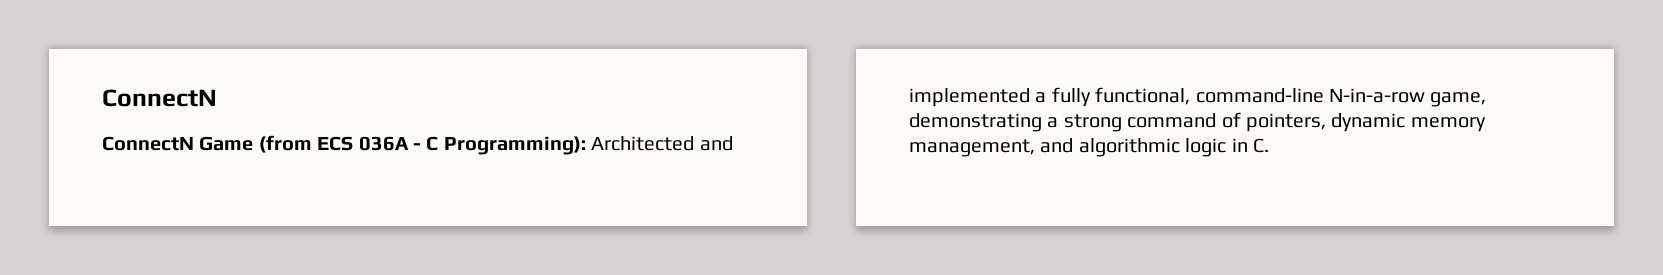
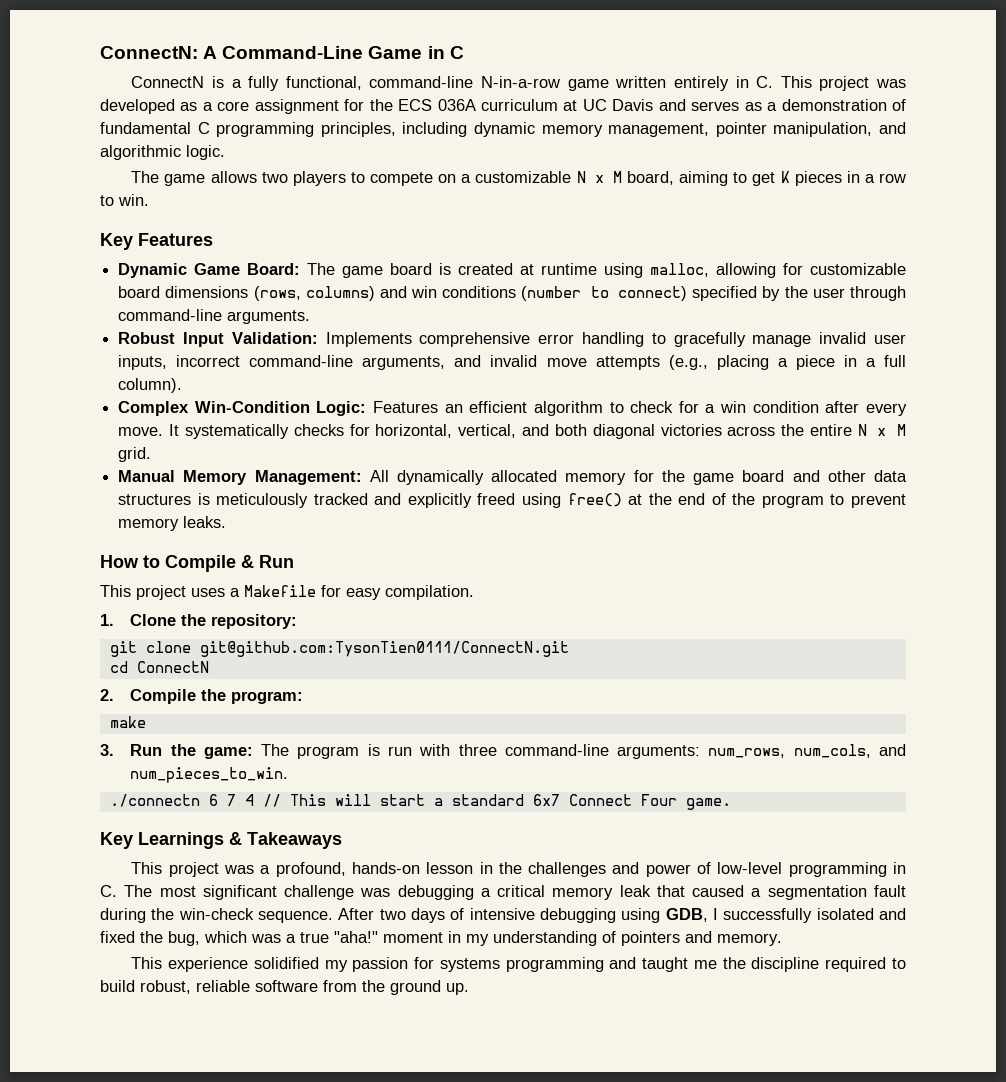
[102,89,217,107] [102,135,733,155] [909,88,1030,107] ConnectN // ConnectN Game (from ECS 036A - C Programming): Architected and implemented -> [100,46,464,59] [131,76,224,88] ConnectN: A Command-Line Game in C // ConnectN is
[1430,92,1487,107] [909,112,1486,132] [909,138,1269,157] game, demonstrating a strong command of pointers, dynamic memory management, and algorithmic logic in C. -> [567,76,906,91] [100,99,907,114] [100,122,907,137] [100,145,225,160] [131,171,906,186] [100,194,149,206] [100,233,213,250] [118,263,907,278] [118,286,906,301] [118,309,311,324] [118,332,906,347] [118,355,907,370] [118,378,183,393] [118,401,908,416] [118,424,906,439] [118,447,152,462] [118,470,907,485] [118,493,907,508] [118,516,227,531] [100,555,294,572] [100,585,474,600] [100,614,298,629] [109,641,569,657] [109,661,209,673] [100,689,304,704] [109,716,146,728] [100,744,906,759] [130,767,289,783] [109,794,731,810] [100,832,342,849] [131,862,906,877] [100,885,906,900] [100,908,907,923] [100,931,782,946] [131,957,906,972] [100,980,469,995] game written entirely in C. This project was developed as a core assignment for the ECS 036A curriculum at UC Davis and serves as a demonstration of fundamental C programming principles, including dynamic memory management, pointer manipulation, and algorithmic logic. // The game allows two players to compete on a customizable N x M board, aiming to get K pieces in a row to win. // Key Features // Dynamic Game Board: The game board is created at runtime using malloc, allowing for customizable board dimensions (rows, columns) and win conditions (number to connect) specified by the user through command-line arguments. // Robust Input Validation: Implements comprehensive error handling to gracefully manage invalid user inputs, incorrect command-line arguments, and invalid move attempts (e.g., placing a piece in a full column). // Complex Win-Condition Logic: Features an efficient algorithm to check for a win condition after every move. It systematically checks for horizontal, vertical, and both diagonal victories across the entire N x M grid. // Manual Memory Management: All dynamically allocated memory for the game board and other data structures is meticulously tracked and explicitly freed using free() at the end of the program to prevent memory leaks. // How to Compile & Run // This project uses a Makefile for easy compilation. // 1. Clone the repository: // git clone git@github.com:TysonTien0111/ConnectN.git // cd ConnectN // 2. Compile the program: // make // 3. Run the game: The program is run with three command-line arguments: num_rows, num_cols, and num_pieces_to_win. // ./connectn 6 7 4 // This will start a standard 6x7 Connect Four game. // Key Learnings & Takeaways // This project was a profound, hands-on lesson in the challenges and power of low-level programming in C. The most significant challenge was debugging a critical memory leak that caused a segmentation fault during the win-check sequence. After two days of intensive debugging using GDB, I successfully isolated and fixed the bug, which was a true "aha!" moment in my understanding of pointers and memory. // This experience solidified my passion for systems programming and taught me the discipline required to build robust, reliable software from the ground up.

